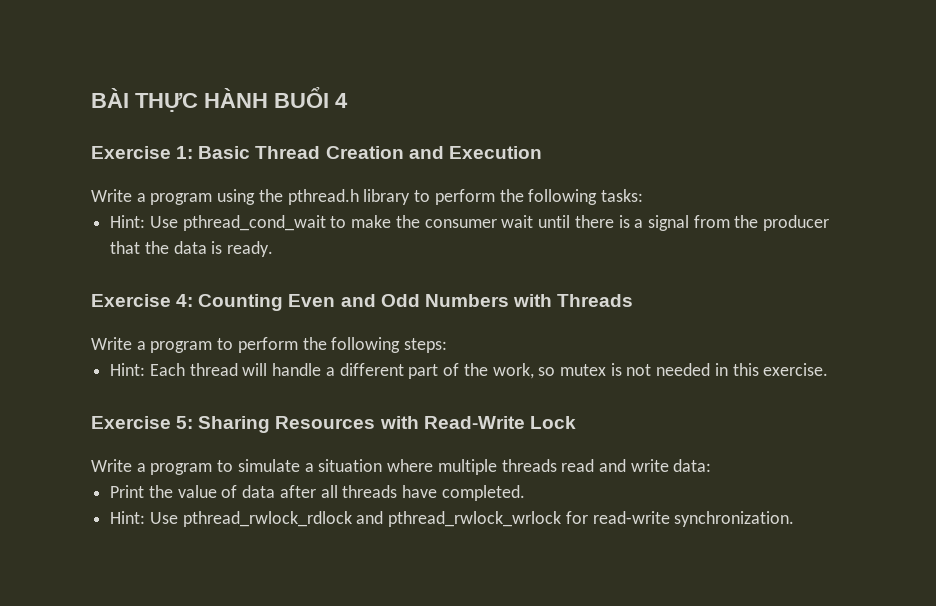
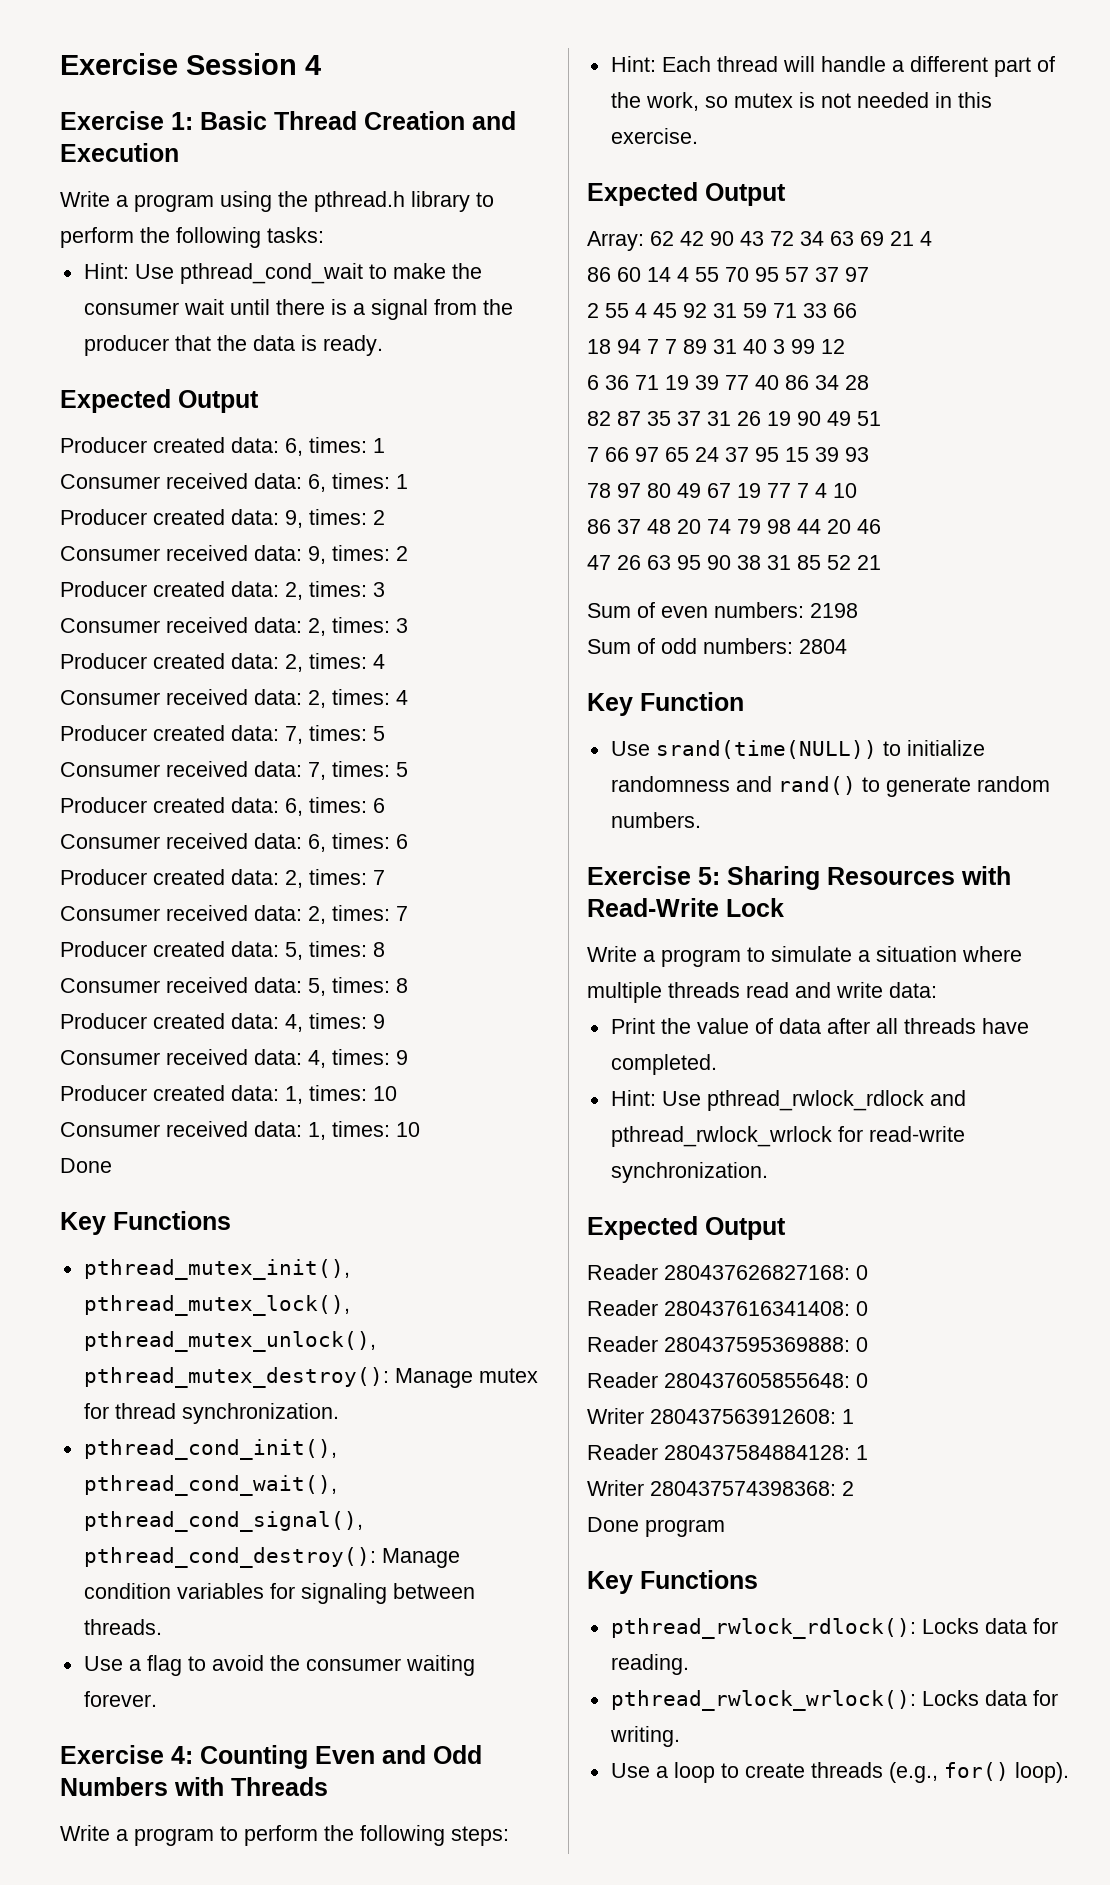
[91,87,329,112] BÀI THỰC HÀNH BUỔI -> [60,53,297,75] Exercise Session
(274, 249) none -> [60,389,259,413] [60,437,385,456] [60,473,408,492] [60,509,385,528] [60,545,408,564] [60,581,385,600] [60,617,408,636] [60,653,385,672] [60,689,408,708] [60,725,385,744] [60,761,408,780] [60,797,385,816] [60,833,408,852] [60,869,385,888] [60,905,408,924] [60,941,385,960] [60,977,408,996] [60,1013,385,1032] [60,1049,408,1068] [60,1085,397,1104] [60,1121,420,1140] [60,1158,112,1173] [60,1211,231,1235] [83,1259,350,1280] [83,1295,350,1316] [83,1331,376,1352] [83,1367,538,1388] [83,1403,339,1424] [83,1439,337,1460] [83,1475,337,1496] [83,1511,363,1532] [83,1547,460,1568] [83,1583,475,1604] [83,1619,162,1635] [83,1655,475,1676] [83,1691,157,1707] // Expected Output // Producer created data: 6, times: 1 // Consumer received data: 6, times: 1 // Producer created data: 9, times: 2 // Consumer received data: 9, times: 2 // Producer created data: 2, times: 3 // Consumer received data: 2, times: 3 // Producer created data: 2, times: 4 // Consumer received data: 2, times: 4 // Producer created data: 7, times: 5 // Consumer received data: 7, times: 5 // Producer created data: 6, times: 6 // Consumer received data: 6, times: 6 // Producer created data: 2, times: 7 // Consumer received data: 2, times: 7 // Producer created data: 5, times: 8 // Consumer received data: 5, times: 8 // Producer created data: 4, times: 9 // Consumer received data: 4, times: 9 // Producer created data: 1, times: 10 // Consumer received data: 1, times: 10 // Done // Key Functions // pthread_mutex_init(), pthread_mutex_lock(), pthread_mutex_unlock(), pthread_mutex_destroy(): Manage mutex for thread synchronization. // pthread_cond_init(), pthread_cond_wait(), pthread_cond_signal(), pthread_cond_destroy(): Manage condition variables for signaling between threads. // Use a flag to avoid the consumer waiting forever.
(829, 369) none -> [587,182,786,206] [587,231,932,251] [587,267,869,282] [587,303,857,318] [587,339,845,354] [587,375,869,390] [587,411,881,426] [587,447,869,462] [587,483,857,498] [587,519,881,534] [587,555,881,570] [587,602,858,618] [587,638,847,654] [587,692,744,716] [610,740,985,759] [610,776,1050,797] [610,812,701,828] // Expected Output // Array: 62 42 90 43 72 34 63 69 21 4 // 86 60 14 4 55 70 95 57 37 97 // 2 55 4 45 92 31 59 71 33 66 // 18 94 7 7 89 31 40 3 99 12 // 6 36 71 19 39 77 40 86 34 28 // 82 87 35 37 31 26 19 90 49 51 // 7 66 97 65 24 37 95 15 39 93 // 78 97 80 49 67 19 77 7 4 10 // 86 37 48 20 74 79 98 44 20 46 // 47 26 63 95 90 38 31 85 52 21 // Sum of even numbers: 2198 // Sum of odd numbers: 2804 // Key Function // Use srand(time(NULL)) to initialize randomness and rand() to generate random numbers.
(795, 519) none -> [587,1216,786,1240] [587,1264,868,1280] [587,1300,868,1316] [587,1336,868,1352] [587,1372,868,1388] [587,1408,854,1424] [587,1444,868,1460] [587,1480,854,1496] [587,1517,725,1537] [587,1570,758,1594] [610,1618,1058,1639] [610,1654,689,1675] [610,1690,1058,1711] [609,1726,680,1747] [610,1762,1069,1783] // Expected Output // Reader 280437626827168: 0 // Reader 280437616341408: 0 // Reader 280437595369888: 0 // Reader 280437605855648: 0 // Writer 280437563912608: 1 // Reader 280437584884128: 1 // Writer 280437574398368: 2 // Done program // Key Functions // pthread_rwlock_rdlock(): Locks data for reading. // pthread_rwlock_wrlock(): Locks data for writing. // Use a loop to create threads (e.g., for() loop).

